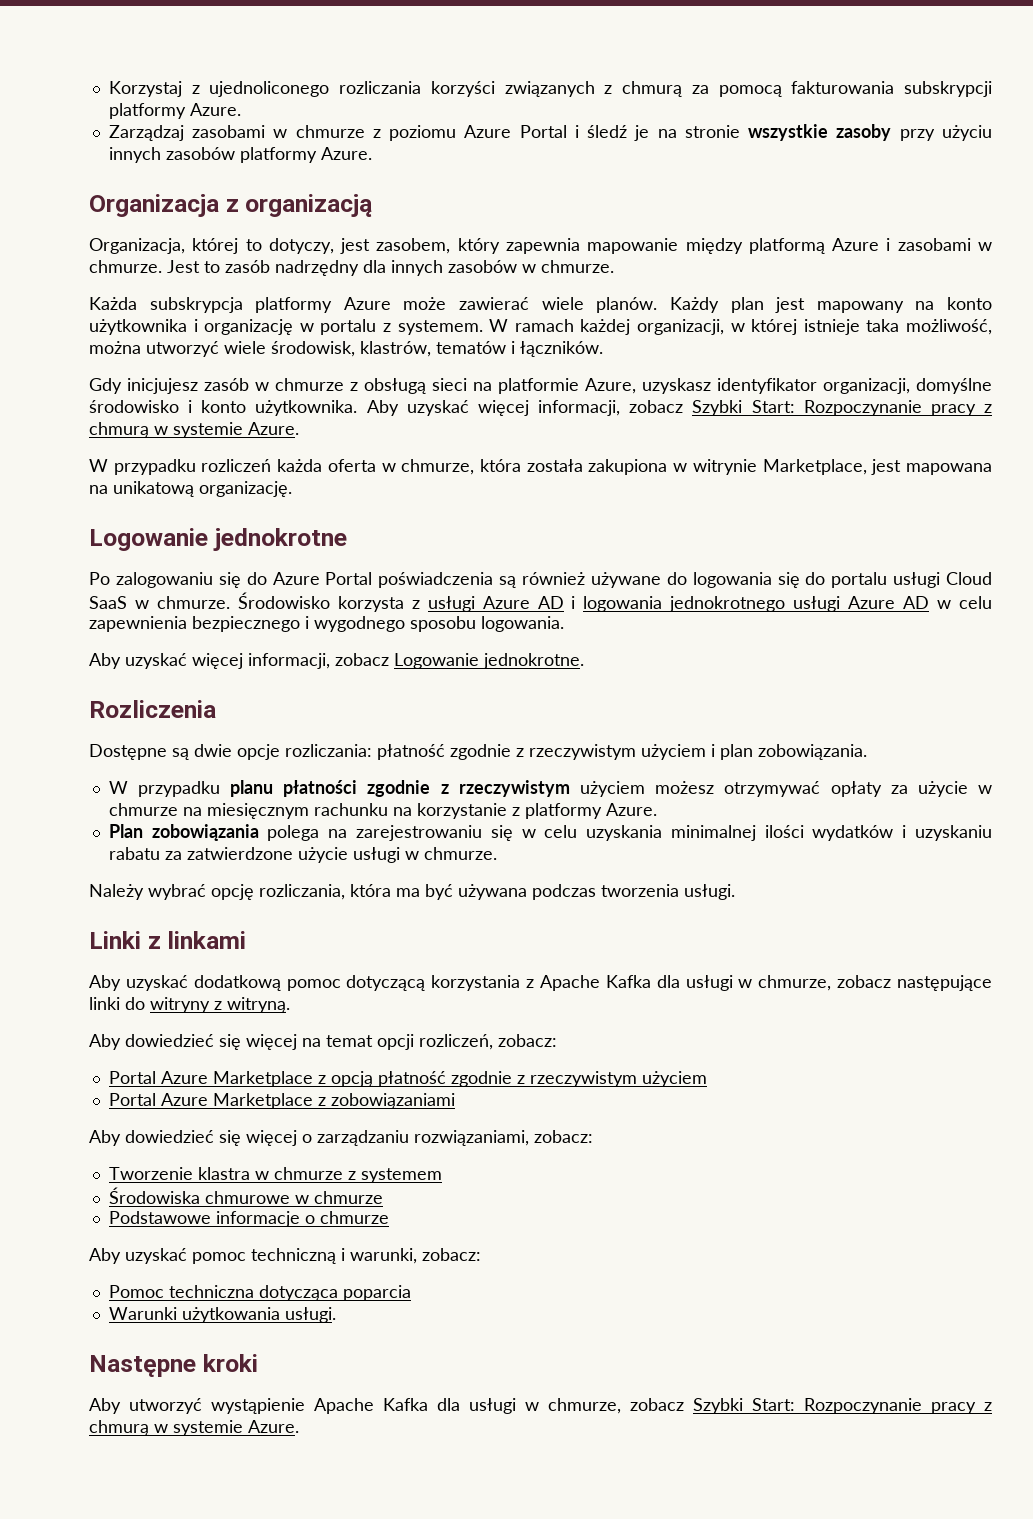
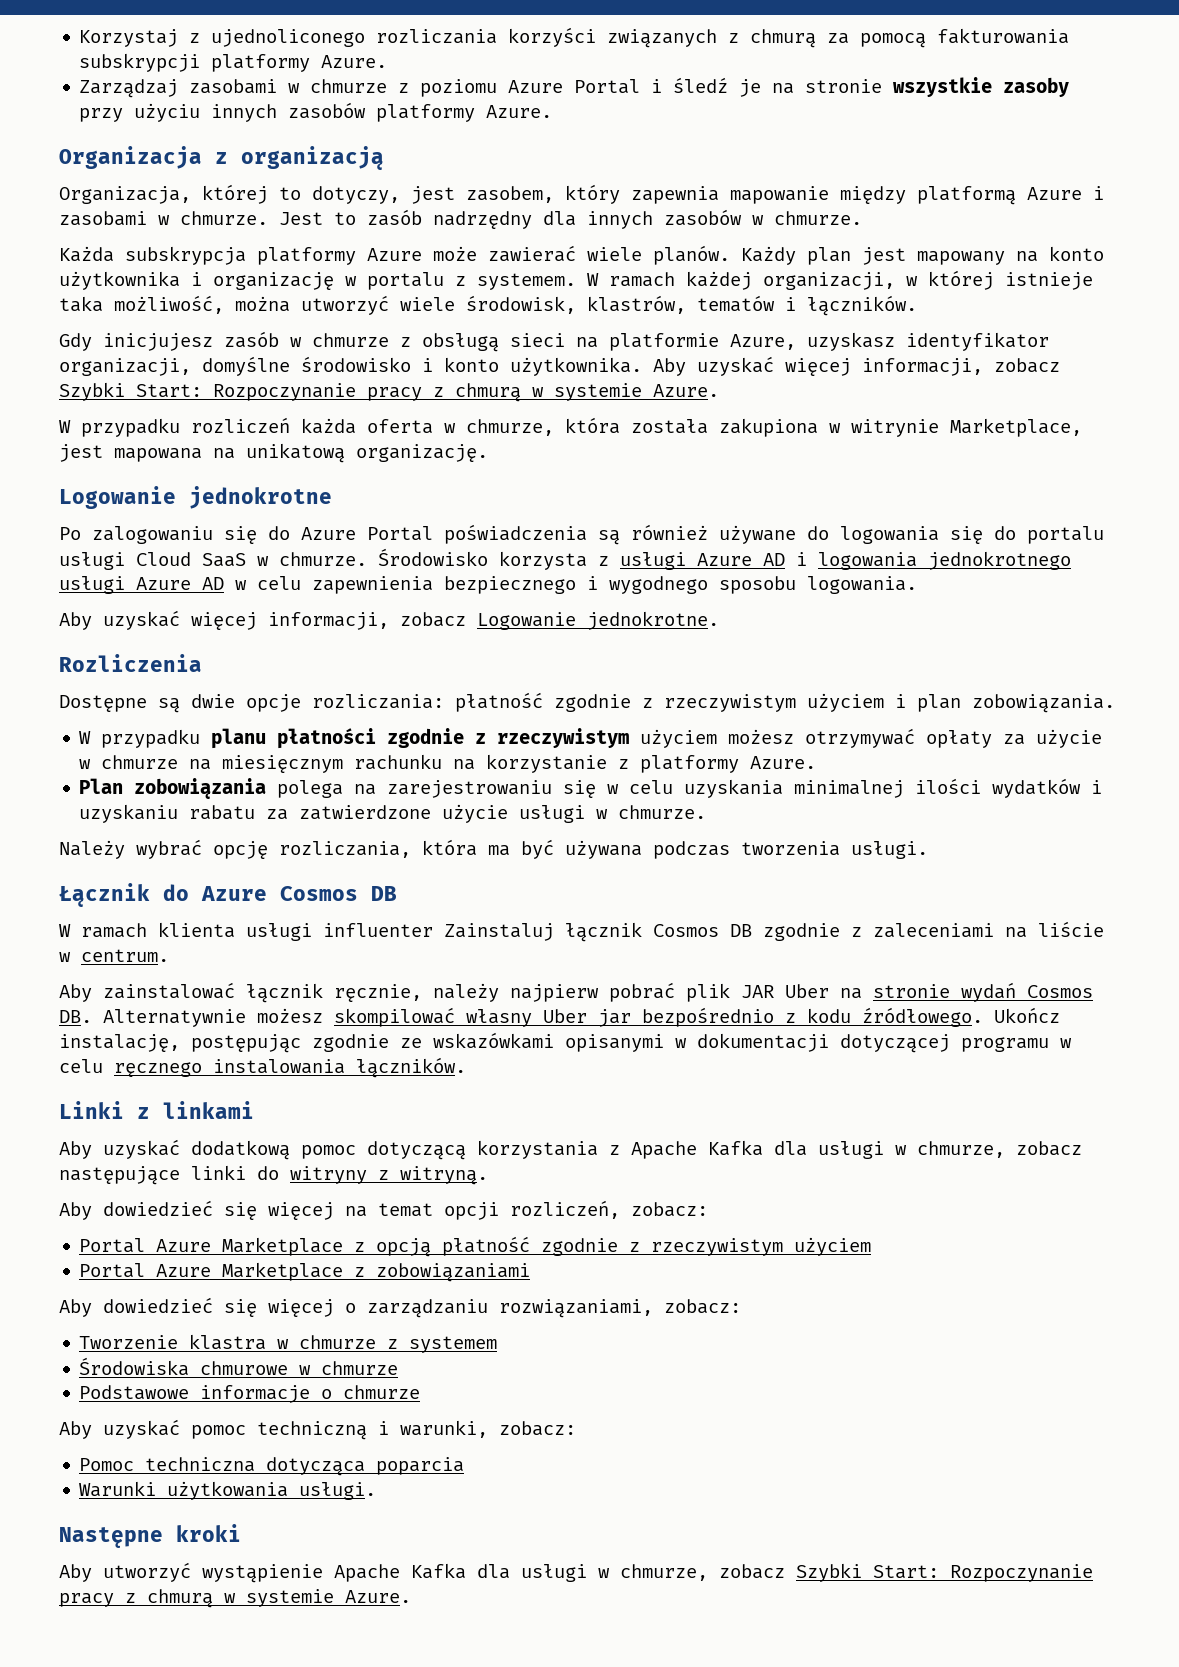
(735, 892) none -> [59,883,397,907] [59,921,1104,942] [59,949,169,962] [59,982,1093,1003] [59,1007,1060,1027] [59,1032,1072,1053] [59,1057,466,1078] // Łącznik do Azure Cosmos DB // W ramach klienta usługi influenter Zainstaluj łącznik Cosmos DB zgodnie z zaleceniami na liście w centrum. // Aby zainstalować łącznik ręcznie, należy najpierw pobrać plik JAR Uber na stronie wydań Cosmos DB. Alternatywnie możesz skompilować własny Uber jar bezpośrednio z kodu źródłowego. Ukończ instalację, postępując zgodnie ze wskazówkami opisanymi w dokumentacji dotyczącej programu w celu ręcznego instalowania łączników.

